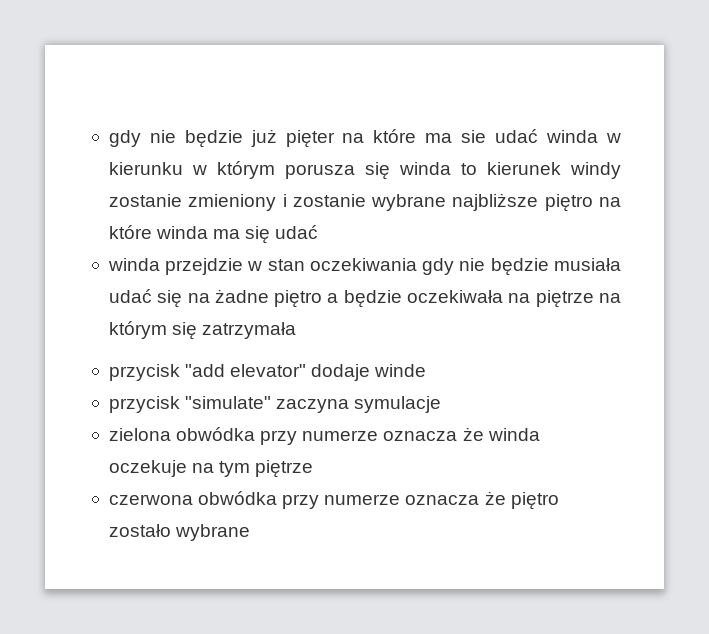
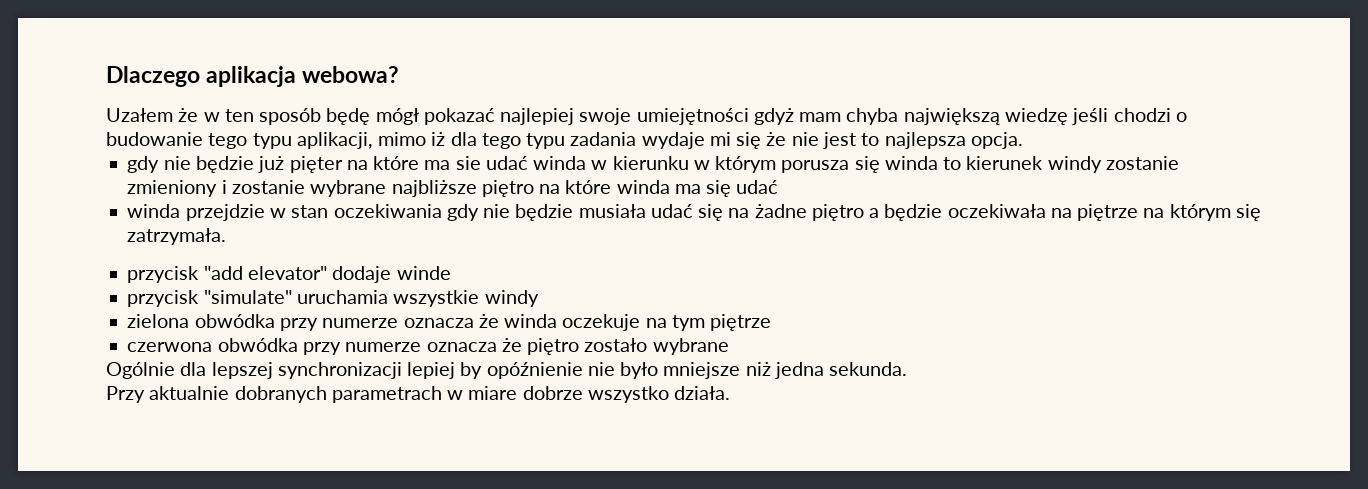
(108, 138) none -> [106,66,400,87] [106,108,1187,125] [106,132,1023,149] Dlaczego aplikacja webowa? // Uzałem że w ten sposób będę mógł pokazać najlepiej swoje umiejętności gdyż mam chyba największą wiedzę jeśli chodzi o budowanie tego typu aplikacji, mimo iż dla tego typu zadania wydaje mi się że nie jest to najlepsza opcja. //
[202,322,297,339] zatrzymała -> [127,228,227,245] zatrzymała.
[276,396,442,413] zaczyna symulacje -> [296,290,539,307] uruchamia wszystkie windy
(251, 532) none -> [106,362,908,379] [106,386,731,403] // Ogólnie dla lepszej synchronizacji lepiej by opóźnienie nie było mniejsze niż jedna sekunda. // Przy aktualnie dobranych parametrach w miare dobrze wszystko działa.

